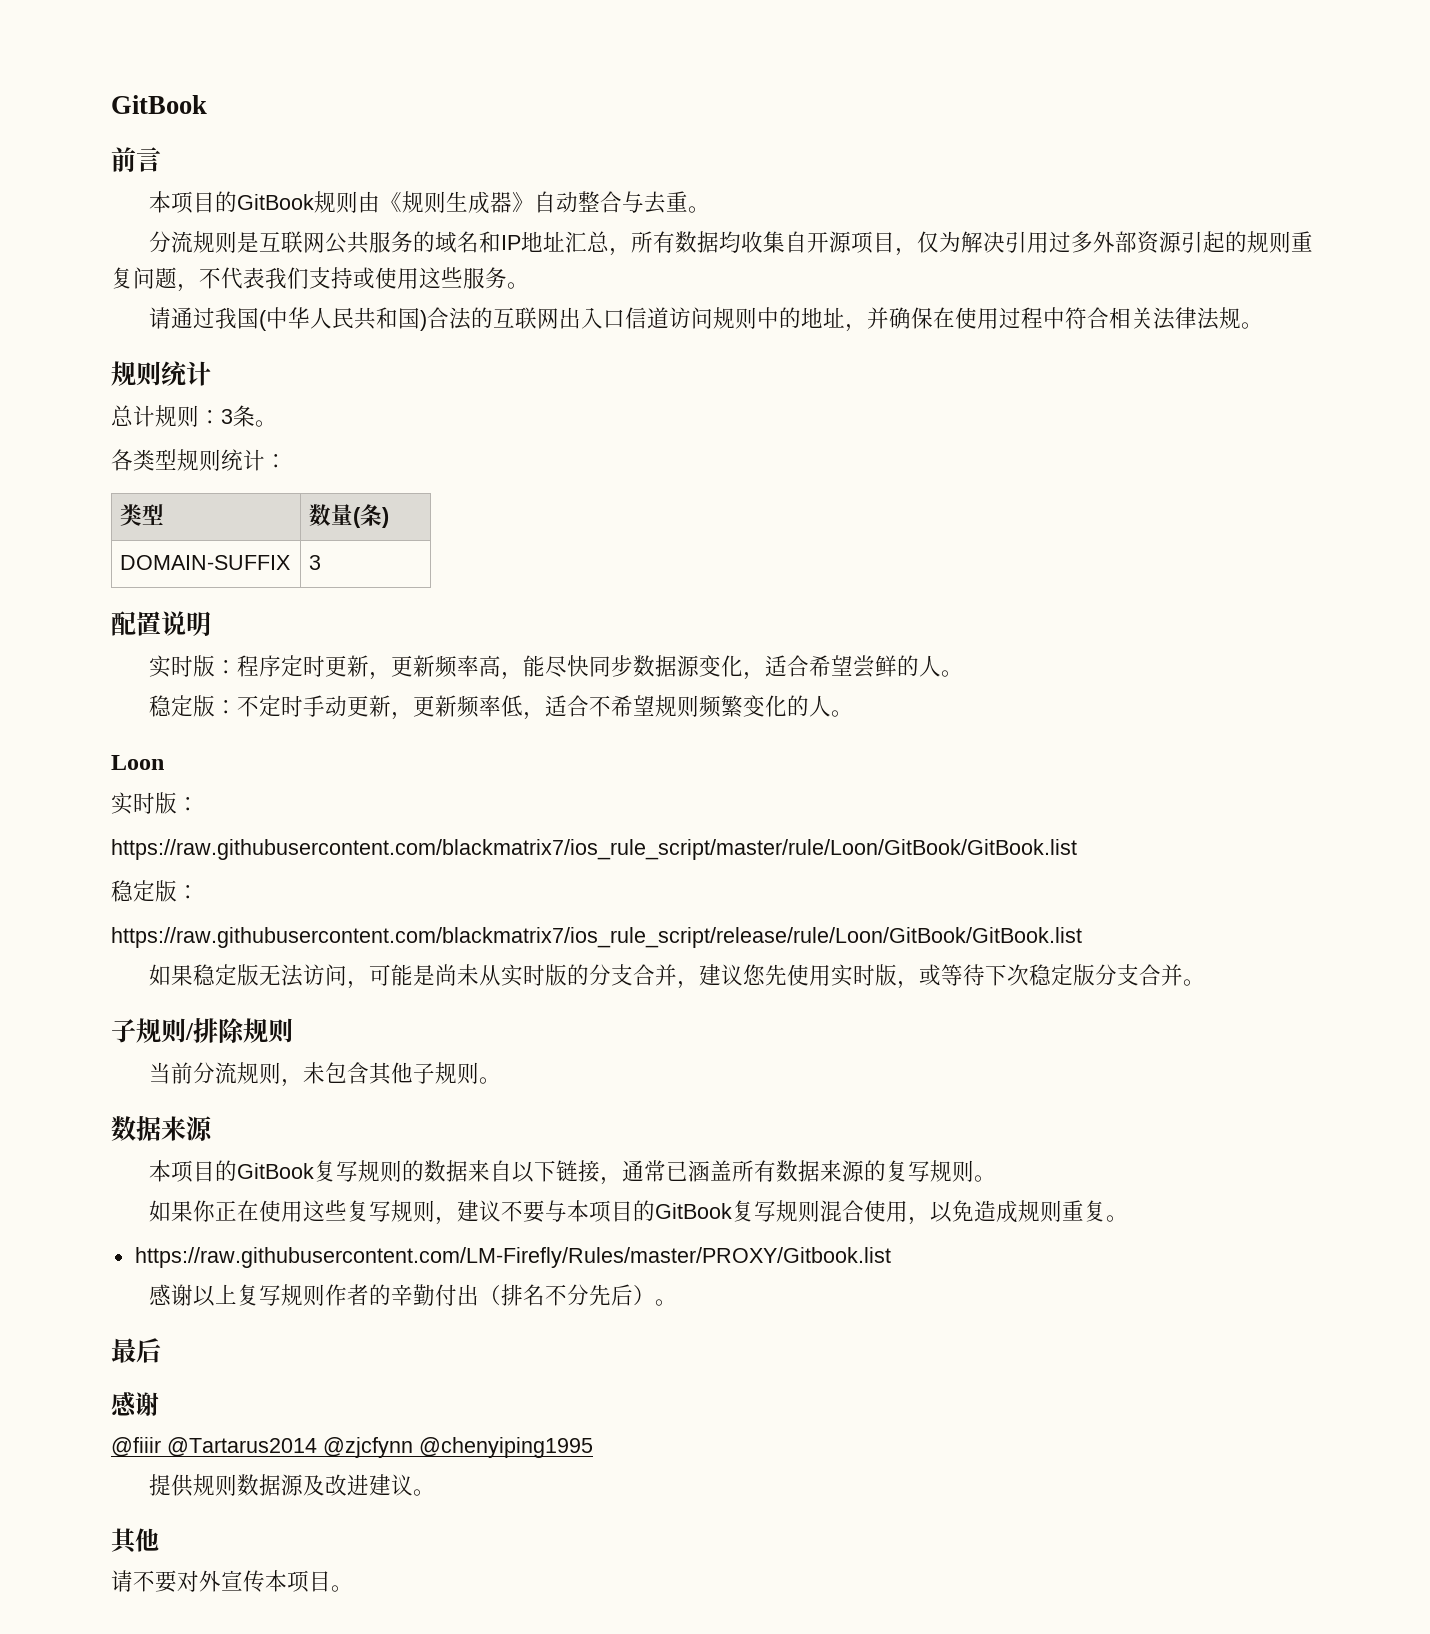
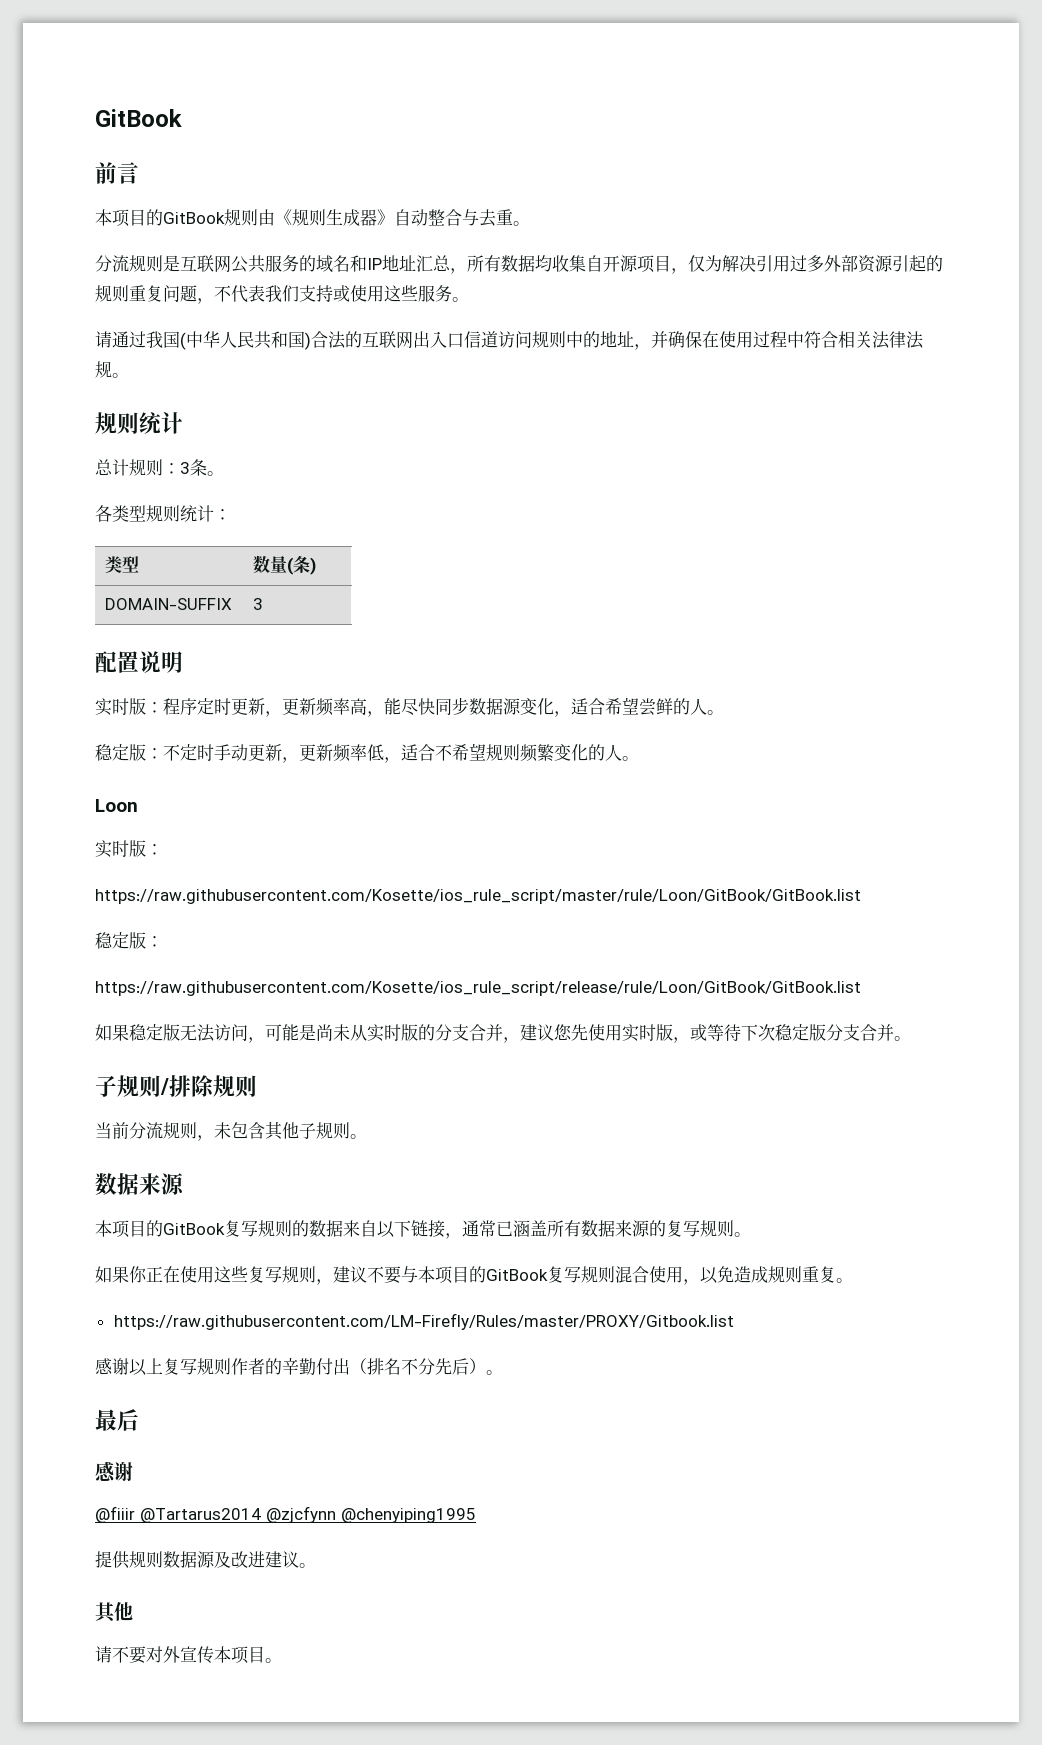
[111,839,1077,860] https://raw.githubusercontent.com/blackmatrix7/ios_rule_script/master/rule/Loon/GitBook/GitBook.list -> [95,889,861,904] https://raw.githubusercontent.com/Kosette/ios_rule_script/master/rule/Loon/GitBook/GitBook.list
[111,927,1082,948] https://raw.githubusercontent.com/blackmatrix7/ios_rule_script/release/rule/Loon/GitBook/GitBook.list -> [95,981,861,996] https://raw.githubusercontent.com/Kosette/ios_rule_script/release/rule/Loon/GitBook/GitBook.list

